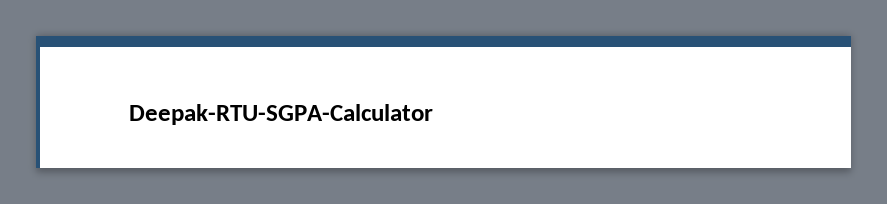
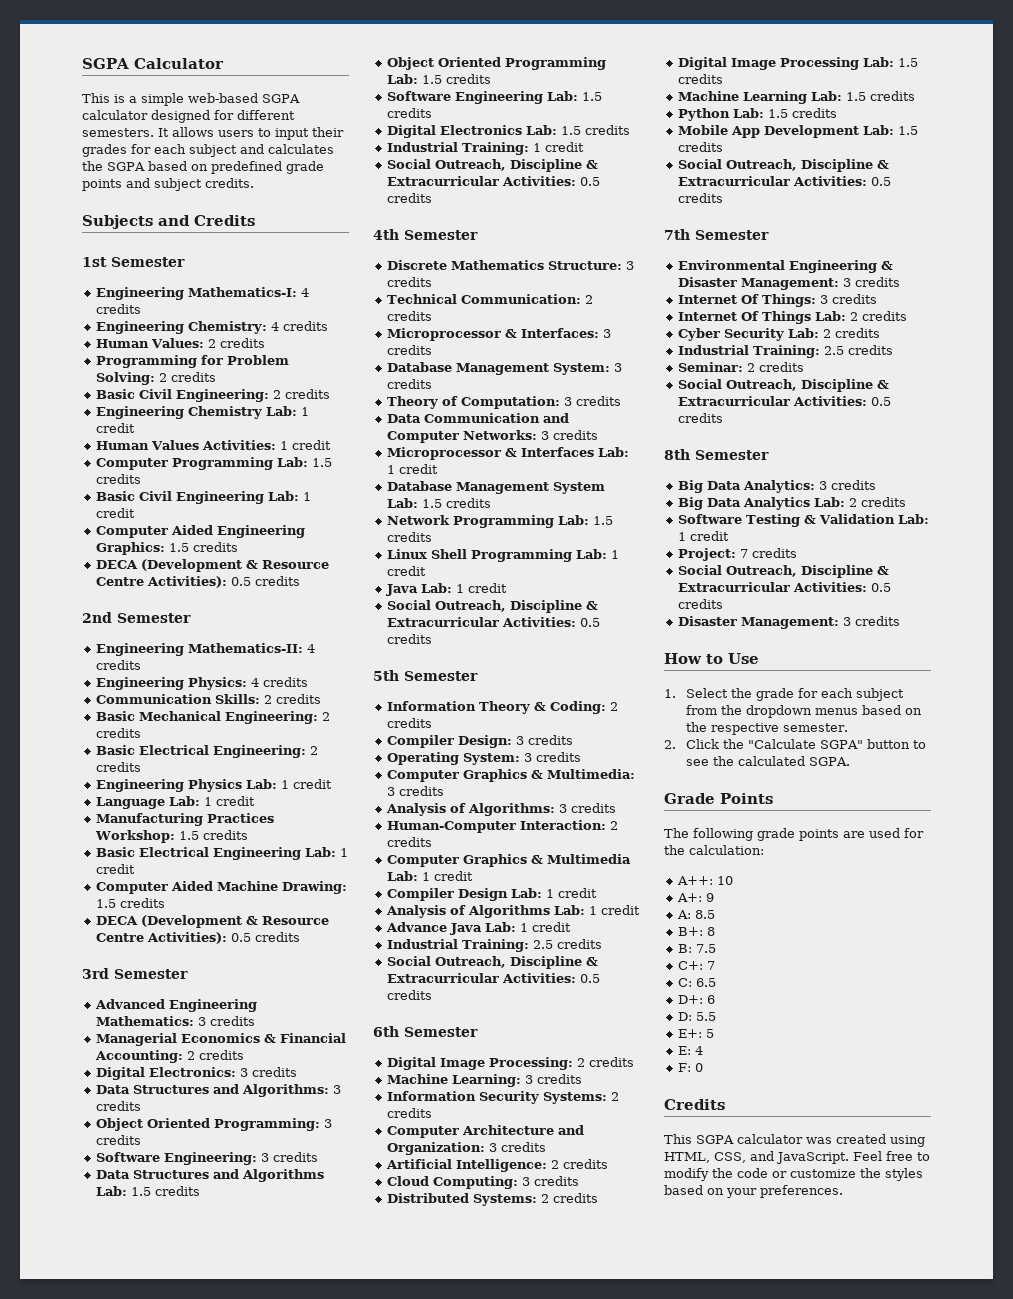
[129,104,433,125] Deepak-RTU-SGPA-Calculator -> [82,58,224,69] [82,93,300,106] [82,110,295,123] [82,127,344,140] [82,144,334,157] [82,161,324,174] [82,178,254,191] [82,215,255,229] [82,257,185,267] [96,287,310,300] [96,304,142,314] [96,321,329,334] [96,338,266,348] [96,355,290,368] [96,372,217,385] [96,389,331,402] [96,406,310,419] [96,423,136,433] [96,440,332,450] [96,457,333,470] [96,474,142,484] [96,491,312,504] [96,508,136,518] [96,525,306,538] [96,542,239,555] [96,559,330,572] [96,576,301,588] [82,612,191,623] [96,643,316,656] [96,660,142,670] [96,677,309,690] [96,694,322,704] [96,711,331,724] [96,728,142,738] [96,745,319,758] [96,762,142,772] [96,779,333,792] [96,796,256,809] [96,813,275,826] [95,830,249,843] [96,847,349,860] [96,864,136,874] [96,881,348,894] [96,898,166,908] [96,915,330,928] [96,932,301,944] [82,968,188,979] [95,999,258,1012] [96,1016,256,1026] [96,1033,347,1046] [95,1050,245,1063] [96,1067,298,1080] [96,1084,342,1097] [96,1101,142,1111] [96,1118,333,1131] [96,1135,142,1145] [96,1152,319,1165] [96,1169,325,1182] [96,1186,201,1196] [387,57,607,70] [387,74,492,84] [387,91,603,104] [387,108,433,118] [387,125,631,138] [387,142,585,155] [387,159,599,172] [387,176,601,186] [387,193,433,203] [373,229,478,240] [387,260,635,270] [387,277,433,287] [387,294,594,304] [387,311,433,321] [387,328,612,341] [387,345,433,355] [387,362,623,375] [387,379,433,389] [387,396,622,409] [387,413,570,423] [387,430,599,443] [387,447,630,460] [387,464,439,474] [387,481,606,494] [387,498,492,508] [387,515,614,528] [387,532,433,542] [387,549,620,562] [387,566,427,576] [386,583,508,596] [387,600,599,613] [387,617,601,627] [387,634,433,644] [373,670,478,681] [387,701,619,714] [387,718,433,728] [387,735,574,748] [387,752,582,765] [387,769,636,782] [387,786,445,796] [386,803,617,816] [387,820,619,833] [387,837,433,847] [387,854,632,867] [387,871,474,881] [387,888,598,901] [386,905,641,918] [386,922,572,935] [387,939,603,952] [387,956,599,969] [387,973,601,983] [387,990,433,1000] [373,1026,478,1037] [387,1057,635,1070] [387,1074,583,1087] [387,1091,620,1104] [387,1108,433,1118] [387,1125,585,1138] [387,1142,547,1155] [386,1159,609,1172] [387,1176,580,1189] [387,1193,599,1206] [678,57,919,70] [678,74,724,84] [678,91,916,104] [678,108,838,121] [678,125,919,138] [678,142,724,152] [678,159,890,172] [678,176,892,186] [678,193,724,203] [664,229,769,240] [678,260,894,273] [678,277,901,290] [678,294,878,307] [678,311,908,324] [678,328,881,341] [678,345,894,358] [678,362,805,372] [678,379,890,392] [678,396,892,406] [678,413,724,423] [664,449,769,460] [678,480,877,493] [678,497,907,510] [678,514,930,527] [678,531,730,541] [678,548,798,561] [678,565,890,578] [678,582,892,592] [678,599,724,609] [678,616,901,629] [664,653,759,664] [664,688,904,701] [685,705,922,718] [685,722,848,735] [664,739,926,749] [685,756,850,766] [664,793,773,804] [664,828,924,841] [664,845,764,855] [677,876,734,885] [677,893,715,902] [677,910,716,919] [678,927,716,936] [678,944,717,953] [678,961,716,970] [678,978,717,987] [678,995,716,1004] [678,1012,717,1021] [678,1029,715,1038] [678,1046,704,1055] [678,1063,704,1072] [664,1099,725,1110] [664,1134,925,1147] [664,1151,930,1164] [664,1168,923,1181] [664,1185,843,1198] SGPA Calculator // This is a simple web-based SGPA calculator designed for different semesters. It allows users to input their grades for each subject and calculates the SGPA based on predefined grade points and subject credits. // Subjects and Credits // 1st Semester // Engineering Mathematics-I: 4 credits // Engineering Chemistry: 4 credits // Human Values: 2 credits // Programming for Problem Solving: 2 credits // Basic Civil Engineering: 2 credits // Engineering Chemistry Lab: 1 credit // Human Values Activities: 1 credit // Computer Programming Lab: 1.5 credits // Basic Civil Engineering Lab: 1 credit // Computer Aided Engineering Graphics: 1.5 credits // DECA (Development & Resource Centre Activities): 0.5 credits // 2nd Semester // Engineering Mathematics-II: 4 credits // Engineering Physics: 4 credits // Communication Skills: 2 credits // Basic Mechanical Engineering: 2 credits // Basic Electrical Engineering: 2 credits // Engineering Physics Lab: 1 credit // Language Lab: 1 credit // Manufacturing Practices Workshop: 1.5 credits // Basic Electrical Engineering Lab: 1 credit // Computer Aided Machine Drawing: 1.5 credits // DECA (Development & Resource Centre Activities): 0.5 credits // 3rd Semester // Advanced Engineering Mathematics: 3 credits // Managerial Economics & Financial Accounting: 2 credits // Digital Electronics: 3 credits // Data Structures and Algorithms: 3 credits // Object Oriented Programming: 3 credits // Software Engineering: 3 credits // Data Structures and Algorithms Lab: 1.5 credits // Object Oriented Programming Lab: 1.5 credits // Software Engineering Lab: 1.5 credits // Digital Electronics Lab: 1.5 credits // Industrial Training: 1 credit // Social Outreach, Discipline & Extracurricular Activities: 0.5 credits // 4th Semester // Discrete Mathematics Structure: 3 credits // Technical Communication: 2 credits // Microprocessor & Interfaces: 3 credits // Database Management System: 3 credits // Theory of Computation: 3 credits // Data Communication and Computer Networks: 3 credits // Microprocessor & Interfaces Lab: 1 credit // Database Management System Lab: 1.5 credits // Network Programming Lab: 1.5 credits // Linux Shell Programming Lab: 1 credit // Java Lab: 1 credit // Social Outreach, Discipline & Extracurricular Activities: 0.5 credits // 5th Semester // Information Theory & Coding: 2 credits // Compiler Design: 3 credits // Operating System: 3 credits // Computer Graphics & Multimedia: 3 credits // Analysis of Algorithms: 3 credits // Human-Computer Interaction: 2 credits // Computer Graphics & Multimedia Lab: 1 credit // Compiler Design Lab: 1 credit // Analysis of Algorithms Lab: 1 credit // Advance Java Lab: 1 credit // Industrial Training: 2.5 credits // Social Outreach, Discipline & Extracurricular Activities: 0.5 credits // 6th Semester // Digital Image Processing: 2 credits // Machine Learning: 3 credits // Information Security Systems: 2 credits // Computer Architecture and Organization: 3 credits // Artificial Intelligence: 2 credits // Cloud Computing: 3 credits // Distributed Systems: 2 credits // Digital Image Processing Lab: 1.5 credits // Machine Learning Lab: 1.5 credits // Python Lab: 1.5 credits // Mobile App Development Lab: 1.5 credits // Social Outreach, Discipline & Extracurricular Activities: 0.5 credits // 7th Semester // Environmental Engineering & Disaster Management: 3 credits // Internet Of Things: 3 credits // Internet Of Things Lab: 2 credits // Cyber Security Lab: 2 credits // Industrial Training: 2.5 credits // Seminar: 2 credits // Social Outreach, Discipline & Extracurricular Activities: 0.5 credits // 8th Semester // Big Data Analytics: 3 credits // Big Data Analytics Lab: 2 credits // Software Testing & Validation Lab: 1 credit // Project: 7 credits // Social Outreach, Discipline & Extracurricular Activities: 0.5 credits // Disaster Management: 3 credits // How to Use // 1. Select the grade for each subject from the dropdown menus based on the respective semester. // 2. Click the "Calculate SGPA" button to see the calculated SGPA. // Grade Points // The following grade points are used for the calculation: // A++: 10 // A+: 9 // A: 8.5 // B+: 8 // B: 7.5 // C+: 7 // C: 6.5 // D+: 6 // D: 5.5 // E+: 5 // E: 4 // F: 0 // Credits // This SGPA calculator was created using HTML, CSS, and JavaScript. Feel free to modify the code or customize the styles based on your preferences.

